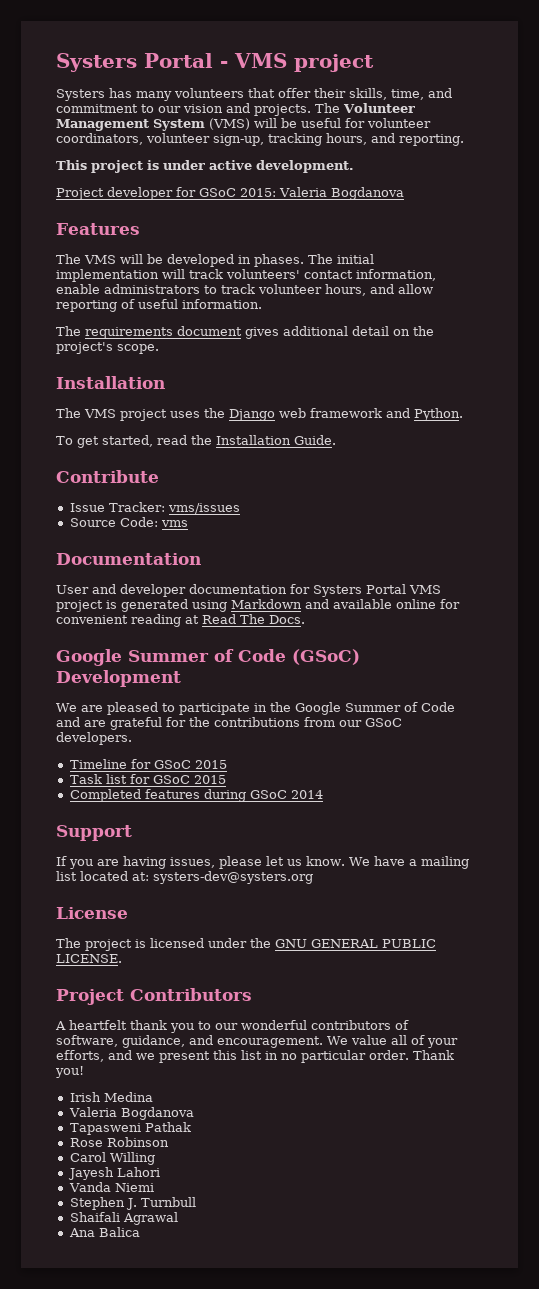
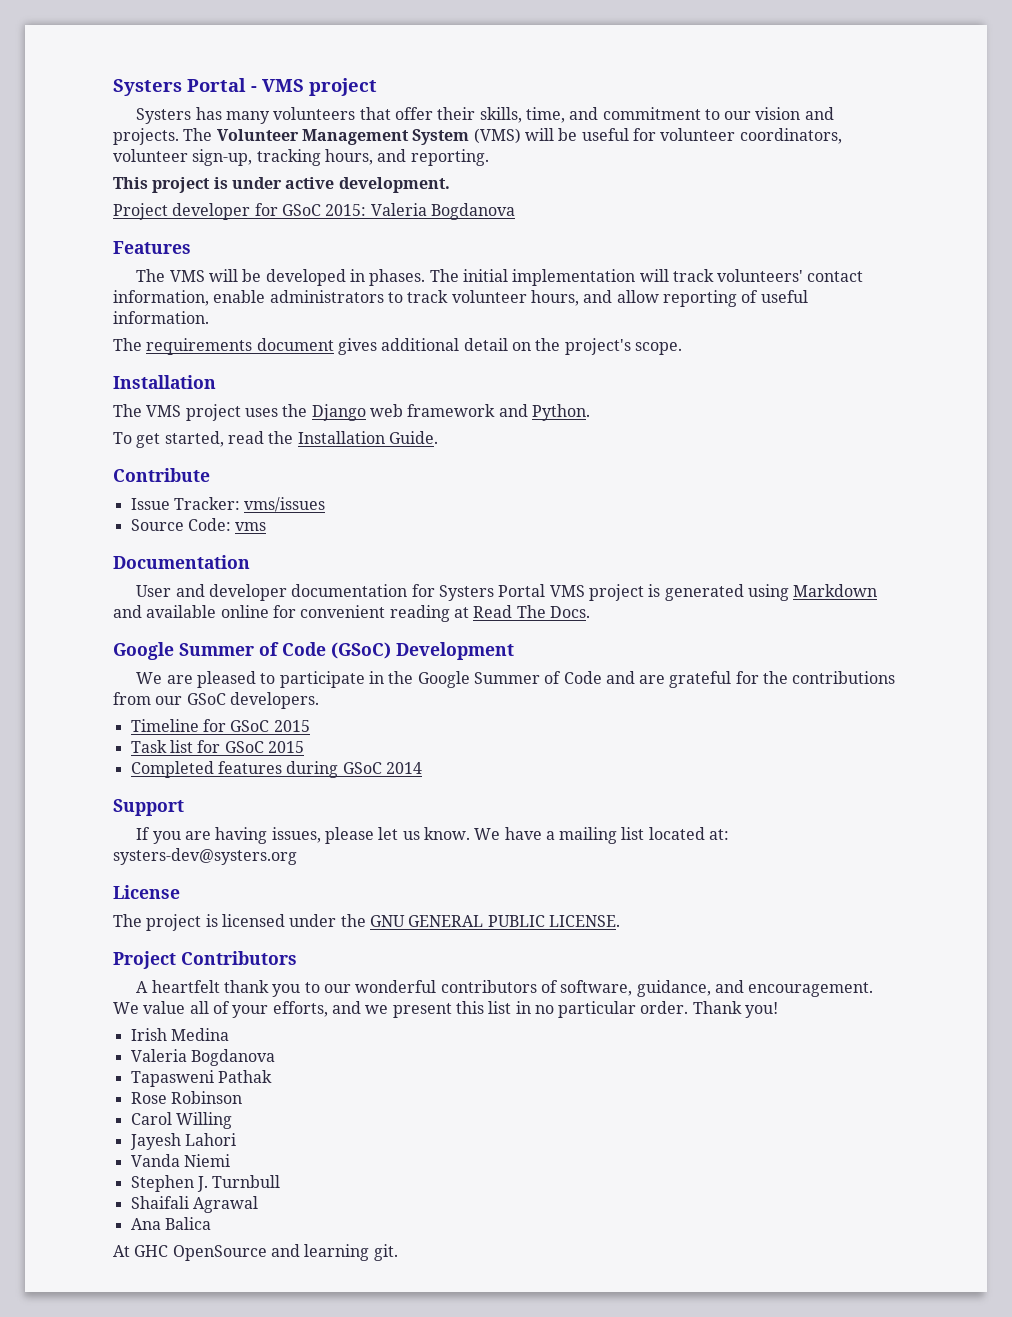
(140, 1232) none -> [113,1244,398,1261] // At GHC OpenSource and learning git.

